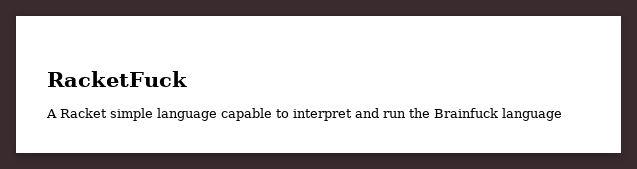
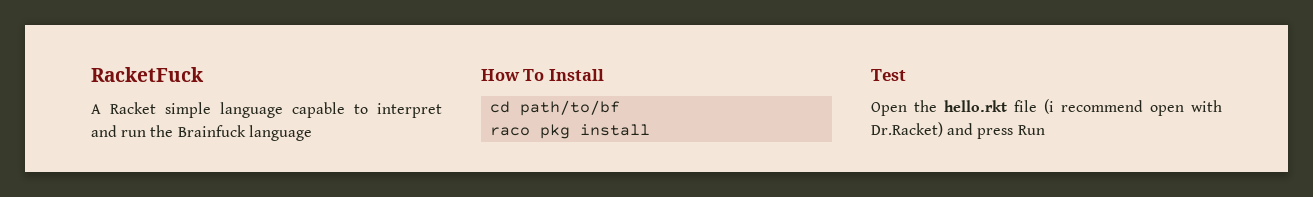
(562, 114) none -> [481,69,604,81] [490,100,621,116] [490,124,651,139] [871,69,906,81] [871,99,1222,116] [871,122,1045,139] // How To Install // cd path/to/bf // raco pkg install // Test // Open the hello.rkt file (i recommend open with Dr.Racket) and press Run

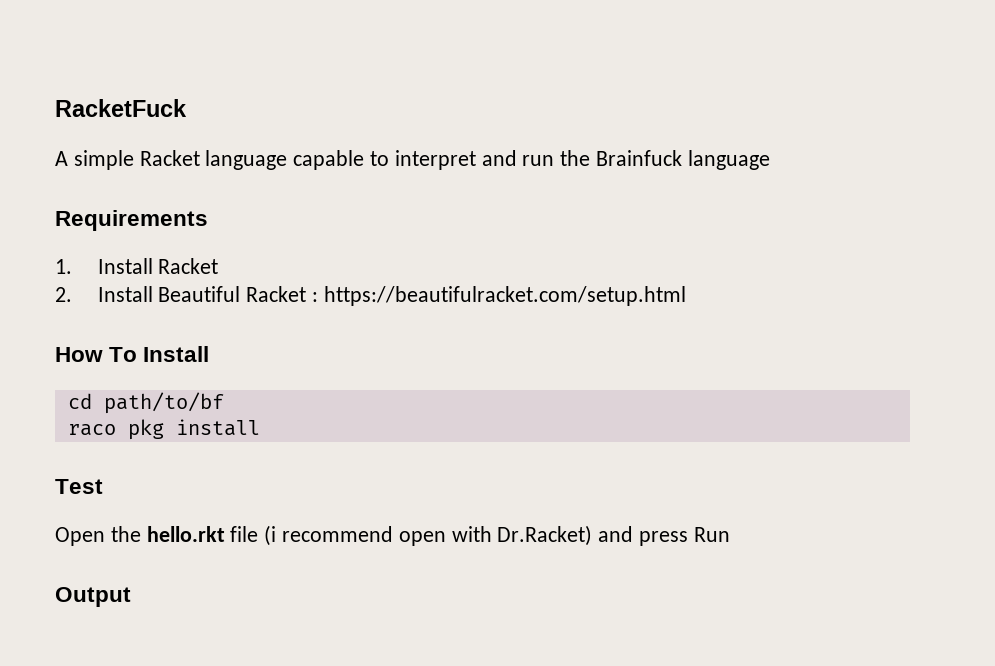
[110,102,211,118] Racket simple -> [73,150,200,170] simple Racket
(312, 133) none -> [55,210,208,231] [55,258,219,274] [55,286,686,306] // Requirements // 1. Install Racket // 2. Install Beautiful Racket : https://beautifulracket.com/setup.html
(1045, 130) none -> [55,587,131,607] // Output

